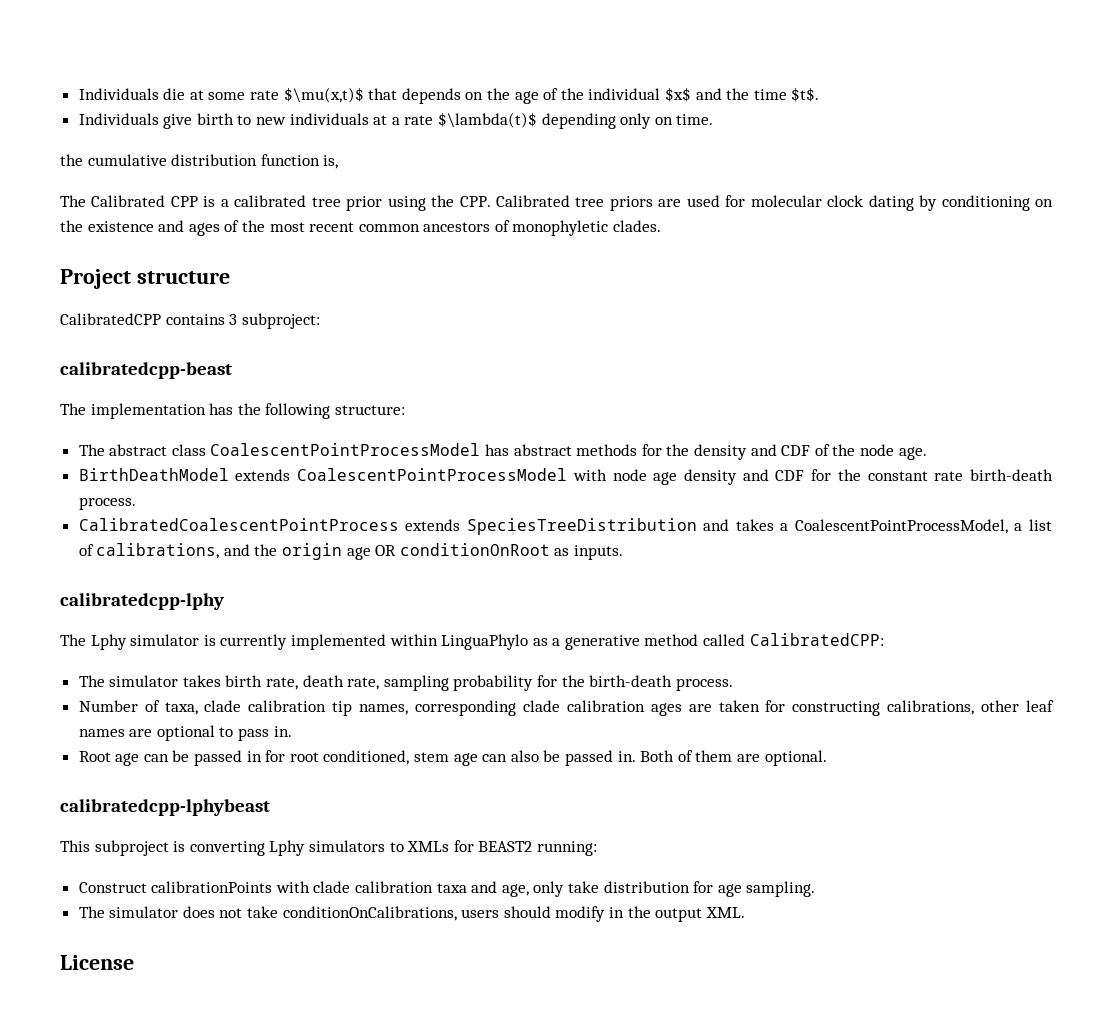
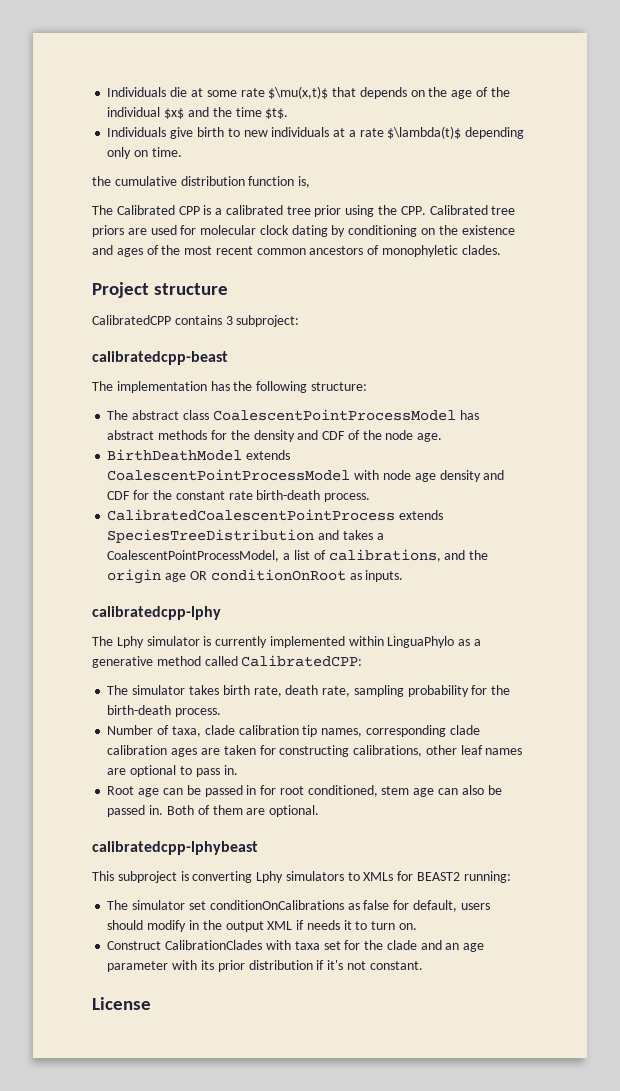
[78,881,816,897] [78,906,457,921] Construct calibrationPoints with clade calibration taxa and age, only take distribution for age sampling. // The simulator does not take conditionOnCalibrations, -> [107,900,457,912] The simulator set conditionOnCalibrations as false for default,
[705,907,745,918] XML. -> [267,920,417,930] [107,940,485,952] [107,960,423,972] XML if needs it to turn on. // Construct CalibrationClades with taxa set for the clade and an age parameter with its prior distribution if it's not constant.

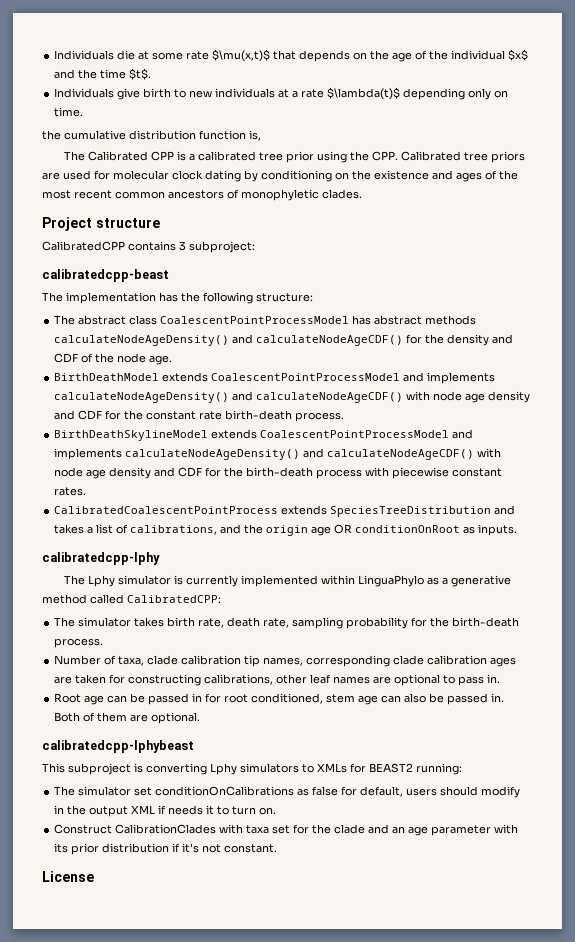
(208, 435) none -> [54,334,404,346] calculateNodeAgeDensity() and calculateNodeAgeCDF()
(351, 475) none -> [403,372,496,384] [54,391,404,403] and implements calculateNodeAgeDensity() and calculateNodeAgeCDF()
(371, 497) none -> [54,429,474,441] [54,448,502,460] [54,467,503,479] [54,487,87,496] // BirthDeathSkylineModel extends CoalescentPointProcessModel and implements calculateNodeAgeDensity() and calculateNodeAgeCDF() with node age density and CDF for the birth-death process with piecewise constant rates.
[107,550,291,562] CoalescentPointProcessModel, a -> (94, 530) none

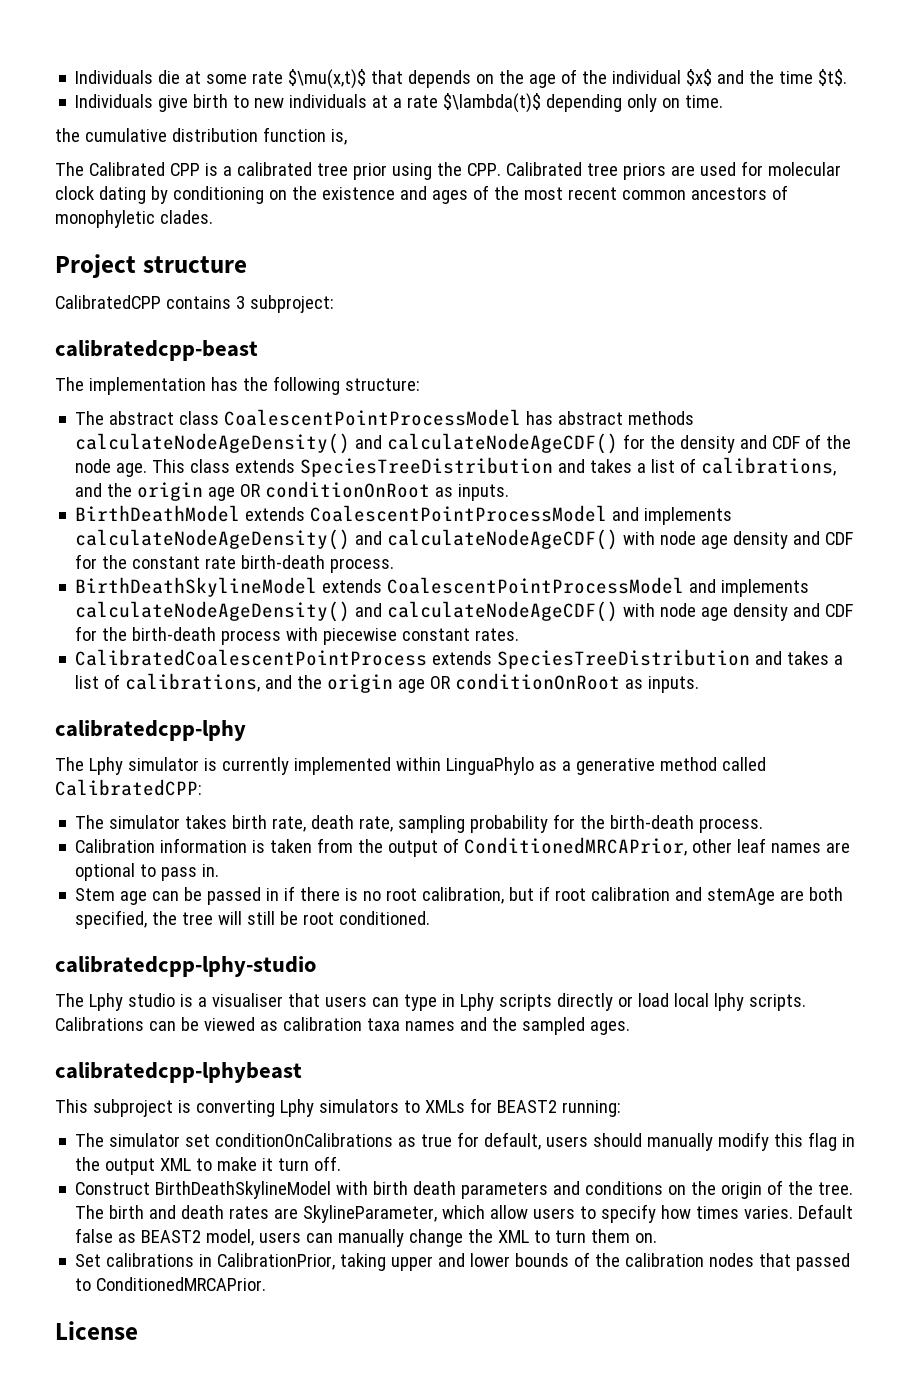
(173, 360) none -> [152,457,837,477] [75,481,510,501] This class extends SpeciesTreeDistribution and takes a list of calibrations, and the origin age OR conditionOnRoot as inputs.
[54,655,517,667] [54,674,274,686] Number of taxa, clade calibration tip names, corresponding clade calibration ages are taken for constructing calibrations, -> [75,837,688,857] Calibration information is taken from the output of ConditionedMRCAPrior,
[54,693,82,703] Root -> [75,888,116,901] Stem
[205,693,505,705] [54,712,201,724] for root conditioned, stem age can also be passed in. Both of them are optional. -> [284,886,844,905] [75,910,431,929] [55,956,316,977] [55,993,806,1011] [55,1017,630,1035] if there is no root calibration, but if root calibration and stemAge are both specified, the tree will still be root conditioned. // calibratedcpp-lphy-studio // The Lphy studio is a visualiser that users can type in Lphy scripts directly or load local lphy scripts. Calibrations can be viewed as calibration taxa names and the sampled ages.
[312,786,339,796] false -> [421,1134,453,1147] true
[481,786,521,798] [54,805,215,817] modify in the output XML if needs it -> [647,1132,856,1151] [75,1156,342,1175] [75,1180,854,1199] [75,1204,854,1223] [75,1228,530,1247] manually modify this flag in the output XML to make it turn off. // Construct BirthDeathSkylineModel with birth death parameters and conditions on the origin of the tree. The birth and death rates are SkylineParameter, which allow users to specify how times varies. Default false as BEAST2 model, users can manually change the XML
(257, 810) none -> [591,1229,631,1243] them
[54,824,519,836] [54,843,278,855] Construct CalibrationClades with taxa set for the clade and an age parameter with its prior distribution if it's not constant. -> [75,1252,851,1271] [75,1277,267,1291] Set calibrations in CalibrationPrior, taking upper and lower bounds of the calibration nodes that passed to ConditionedMRCAPrior.

